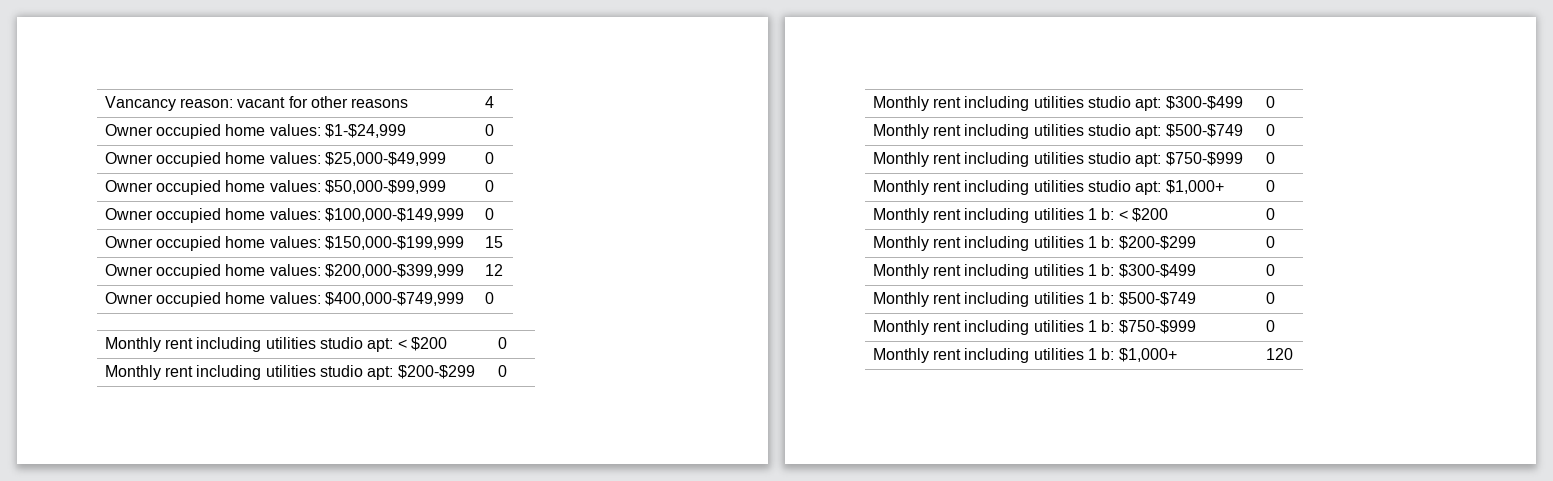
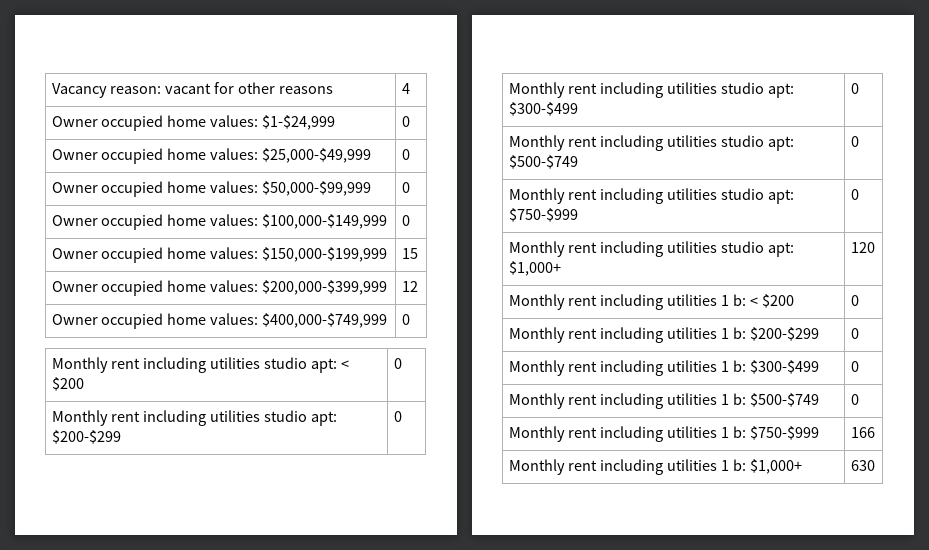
[104,96,176,111] Vancancy -> [51,83,107,98] Vacancy
[1265,180,1275,192] 0 -> [850,242,875,253] 120
[1265,320,1275,332] 0 -> [850,427,875,438] 166
[1265,348,1293,360] 120 -> [850,460,875,471] 630

